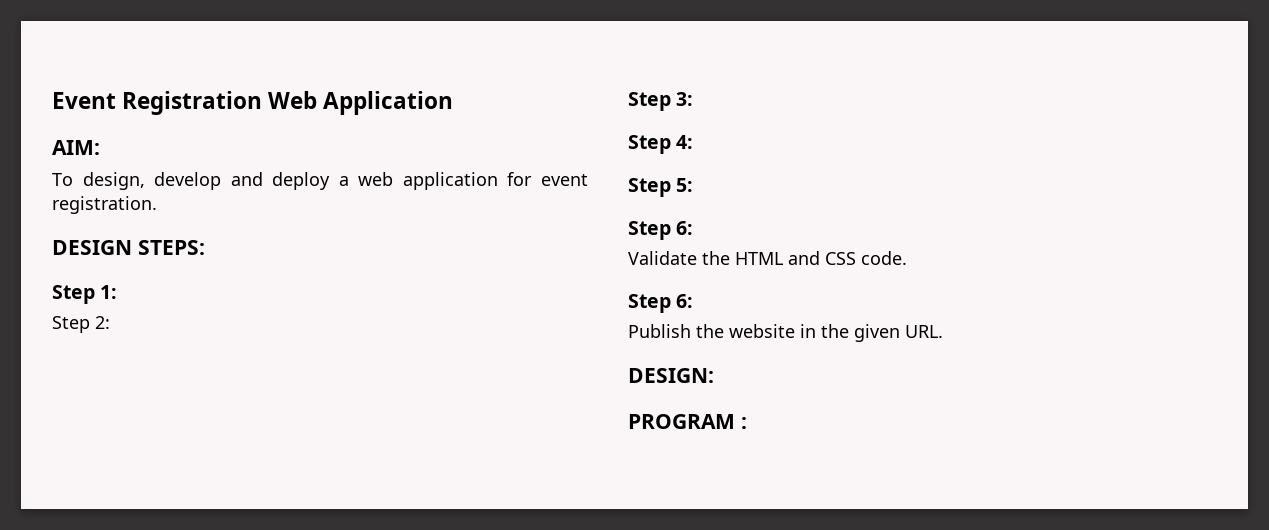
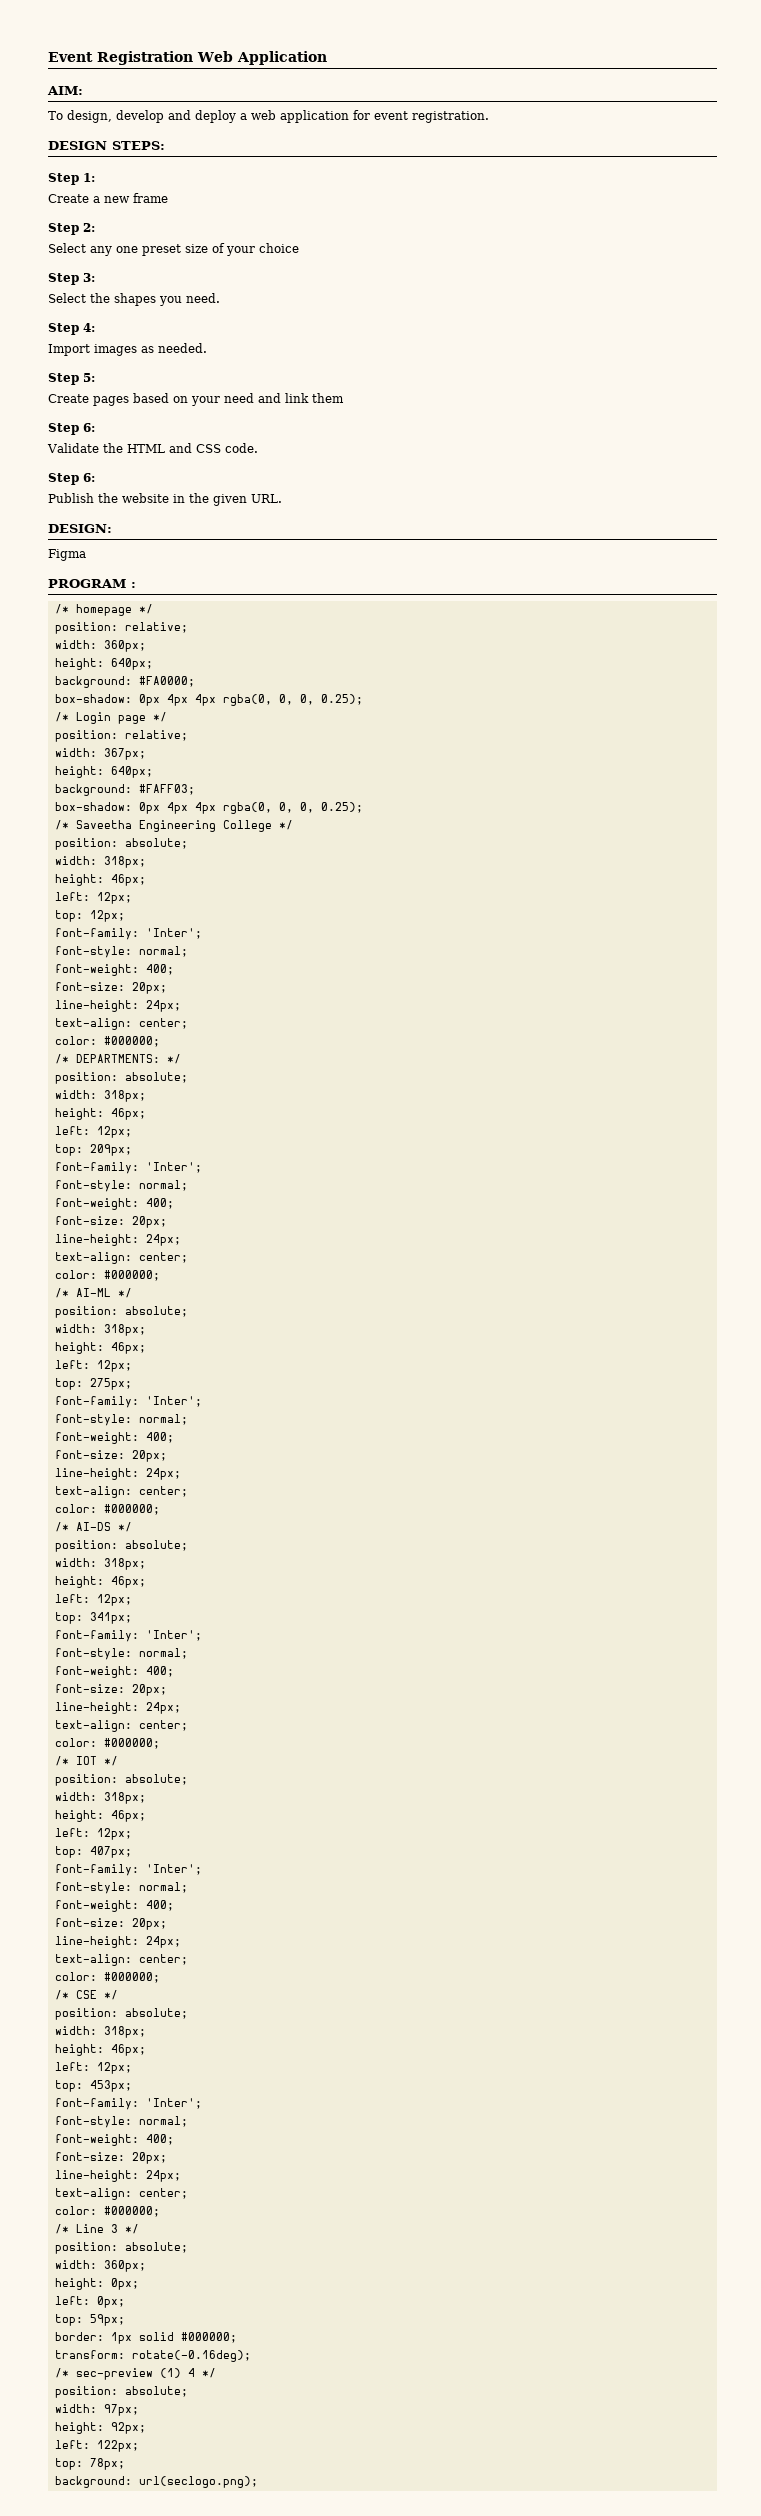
[52,316,110,333] [628,92,694,111] [628,135,694,154] [628,178,694,197] Step 2: // Step 3: // Step 4: // Step 5: -> [48,193,168,203] [48,223,95,235] [48,243,299,256] [48,273,95,285] [48,293,220,306] [48,323,95,335] [48,343,207,356] [48,373,95,385] [48,393,344,406] Create a new frame // Step 2: // Select any one preset size of your choice // Step 3: // Select the shapes you need. // Step 4: // Import images as needed. // Step 5: // Create pages based on your need and link them
(714, 375) none -> [48,549,86,561] // Figma
(747, 423) none -> [54,604,153,616] [54,622,188,634] [54,640,146,652] [54,658,153,670] [54,676,195,688] [54,694,363,706] [54,712,167,724] [54,730,188,742] [54,748,146,760] [54,766,153,778] [54,784,195,796] [54,802,363,814] [54,820,293,832] [54,838,188,850] [54,856,146,868] [54,874,146,886] [54,892,132,904] [54,910,125,922] [54,928,202,940] [54,946,188,958] [54,964,174,976] [54,982,167,994] [54,1000,181,1012] [54,1018,188,1030] [54,1036,160,1047] [54,1054,181,1064] [54,1072,188,1084] [54,1090,146,1102] [54,1108,146,1120] [54,1126,132,1138] [54,1144,132,1156] [54,1162,202,1174] [54,1180,188,1192] [54,1198,174,1210] [54,1216,167,1228] [54,1234,181,1246] [54,1252,188,1264] [54,1270,160,1281] [54,1288,132,1298] [54,1306,188,1318] [54,1324,146,1336] [54,1342,146,1354] [54,1360,132,1372] [54,1378,132,1390] [54,1396,202,1408] [54,1414,188,1426] [54,1432,174,1444] [54,1450,167,1462] [54,1468,181,1480] [54,1486,188,1498] [54,1504,160,1515] [54,1522,132,1532] [54,1540,188,1552] [54,1558,146,1570] [54,1576,146,1588] [54,1594,132,1606] [54,1612,132,1624] [54,1630,202,1642] [54,1648,188,1660] [54,1666,174,1678] [54,1684,167,1696] [54,1702,181,1714] [54,1720,188,1732] [54,1738,160,1749] [54,1756,118,1766] [54,1774,188,1786] [54,1792,146,1804] [54,1810,146,1822] [54,1828,132,1840] [54,1846,132,1858] [54,1864,202,1876] [54,1882,188,1894] [54,1900,174,1912] [54,1918,167,1930] [54,1936,181,1948] [54,1954,188,1966] [54,1972,160,1983] [54,1990,118,2000] [54,2008,188,2020] [54,2026,146,2038] [54,2044,146,2056] [54,2062,132,2074] [54,2080,132,2092] [54,2098,202,2110] [54,2116,188,2128] [54,2134,174,2146] [54,2152,167,2164] [54,2170,181,2182] [54,2188,188,2200] [54,2206,160,2217] [54,2224,139,2234] [54,2242,188,2254] [54,2260,146,2272] [54,2278,139,2290] [54,2296,125,2308] [54,2314,125,2326] [54,2332,237,2344] [54,2350,251,2362] [54,2368,216,2380] [54,2386,188,2398] [54,2404,139,2416] [54,2422,146,2434] [54,2440,139,2452] [54,2458,125,2470] [54,2476,258,2488] // /* homepage */ // position: relative; // width: 360px; // height: 640px; // background: #FA0000; // box-shadow: 0px 4px 4px rgba(0, 0, 0, 0.25); // /* Login page */ // position: relative; // width: 367px; // height: 640px; // background: #FAFF03; // box-shadow: 0px 4px 4px rgba(0, 0, 0, 0.25); // /* Saveetha Engineering College */ // position: absolute; // width: 318px; // height: 46px; // left: 12px; // top: 12px; // font-family: 'Inter'; // font-style: normal; // font-weight: 400; // font-size: 20px; // line-height: 24px; // text-align: center; // color: #000000; // /* DEPARTMENTS: */ // position: absolute; // width: 318px; // height: 46px; // left: 12px; // top: 209px; // font-family: 'Inter'; // font-style: normal; // font-weight: 400; // font-size: 20px; // line-height: 24px; // text-align: center; // color: #000000; // /* AI-ML */ // position: absolute; // width: 318px; // height: 46px; // left: 12px; // top: 275px; // font-family: 'Inter'; // font-style: normal; // font-weight: 400; // font-size: 20px; // line-height: 24px; // text-align: center; // color: #000000; // /* AI-DS */ // position: absolute; // width: 318px; // height: 46px; // left: 12px; // top: 341px; // font-family: 'Inter'; // font-style: normal; // font-weight: 400; // font-size: 20px; // line-height: 24px; // text-align: center; // color: #000000; // /* IOT */ // position: absolute; // width: 318px; // height: 46px; // left: 12px; // top: 407px; // font-family: 'Inter'; // font-style: normal; // font-weight: 400; // font-size: 20px; // line-height: 24px; // text-align: center; // color: #000000; // /* CSE */ // position: absolute; // width: 318px; // height: 46px; // left: 12px; // top: 453px; // font-family: 'Inter'; // font-style: normal; // font-weight: 400; // font-size: 20px; // line-height: 24px; // text-align: center; // color: #000000; // /* Line 3 */ // position: absolute; // width: 360px; // height: 0px; // left: 0px; // top: 59px; // border: 1px solid #000000; // transform: rotate(-0.16deg); // /* sec-preview (1) 4 */ // position: absolute; // width: 97px; // height: 92px; // left: 122px; // top: 78px; // background: url(seclogo.png);

